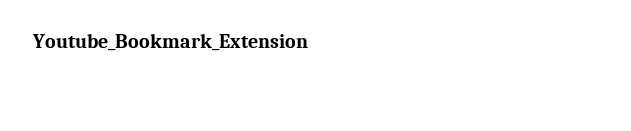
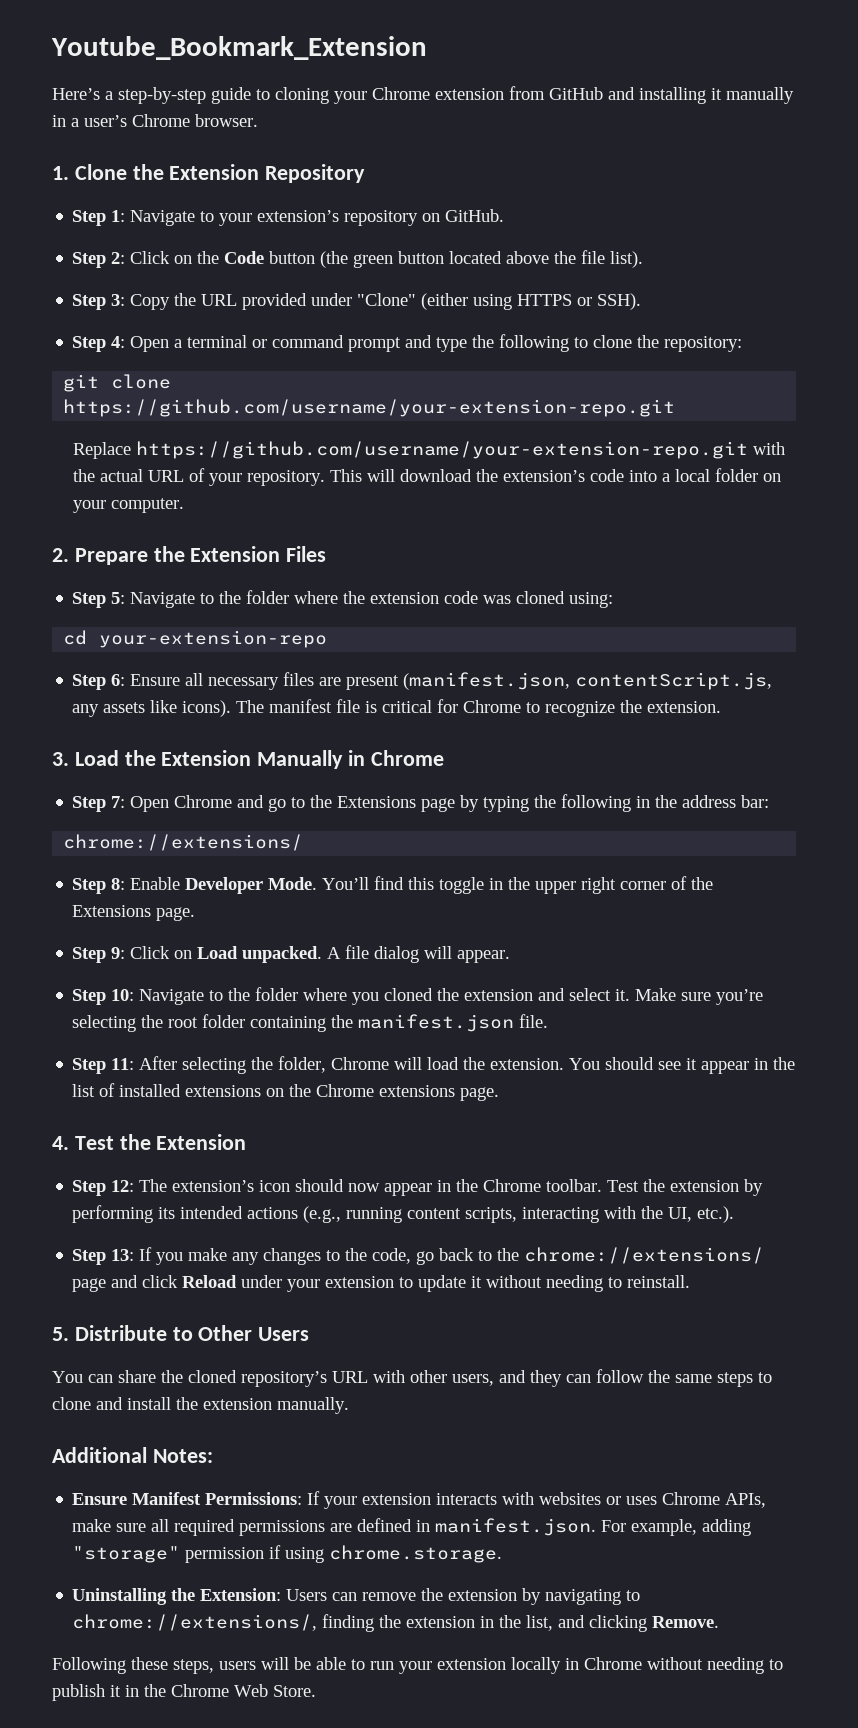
(308, 42) none -> [52,86,794,104] [52,114,258,127] [52,164,366,183] [72,209,505,226] [72,250,644,268] [72,293,642,310] [72,334,743,352] [63,374,172,392] [63,399,676,417] [73,441,786,459] [73,468,782,486] [73,498,185,513] [52,546,327,565] [72,590,614,608] [63,630,328,648] [72,672,773,690] [72,699,722,717] [52,750,444,769] [72,794,770,812] [63,834,304,851] [72,876,714,894] [72,905,196,921] [72,945,511,963] [72,987,764,1005] [72,1014,549,1032] [72,1056,796,1074] [72,1083,500,1101] [52,1134,247,1150] [72,1179,764,1196] [72,1205,735,1223] [72,1247,765,1265] [72,1275,691,1292] [52,1325,310,1341] [52,1369,772,1387] [52,1397,349,1414] [52,1447,213,1463] [72,1491,767,1509] [72,1518,752,1536] [72,1545,503,1563] [72,1588,641,1605] [72,1614,720,1632] [52,1657,783,1674] [52,1684,316,1701] // Here’s a step-by-step guide to cloning your Chrome extension from GitHub and installing it manually in a user’s Chrome browser. // 1. Clone the Extension Repository // Step 1: Navigate to your extension’s repository on GitHub. // Step 2: Click on the Code button (the green button located above the file list). // Step 3: Copy the URL provided under "Clone" (either using HTTPS or SSH). // Step 4: Open a terminal or command prompt and type the following to clone the repository: // git clone https://github.com/username/your-extension-repo.git // Replace https://github.com/username/your-extension-repo.git with the actual URL of your repository. This will download the extension’s code into a local folder on your computer. // 2. Prepare the Extension Files // Step 5: Navigate to the folder where the extension code was cloned using: // cd your-extension-repo // Step 6: Ensure all necessary files are present (manifest.json, contentScript.js, any assets like icons). The manifest file is critical for Chrome to recognize the extension. // 3. Load the Extension Manually in Chrome // Step 7: Open Chrome and go to the Extensions page by typing the following in the address bar: // chrome://extensions/ // Step 8: Enable Developer Mode. You’ll find this toggle in the upper right corner of the Extensions page. // Step 9: Click on Load unpacked. A file dialog will appear. // Step 10: Navigate to the folder where you cloned the extension and select it. Make sure you’re selecting the root folder containing the manifest.json file. // Step 11: After selecting the folder, Chrome will load the extension. You should see it appear in the list of installed extensions on the Chrome extensions page. // 4. Test the Extension // Step 12: The extension’s icon should now appear in the Chrome toolbar. Test the extension by performing its intended actions (e.g., running content scripts, interacting with the UI, etc.). // Step 13: If you make any changes to the code, go back to the chrome://extensions/ page and click Reload under your extension to update it without needing to reinstall. // 5. Distribute to Other Users // You can share the cloned repository’s URL with other users, and they can follow the same steps to clone and install the extension manually. // Additional Notes: // Ensure Manifest Permissions: If your extension interacts with websites or uses Chrome APIs, make sure all required permissions are defined in manifest.json. For example, adding "storage" permission if using chrome.storage. // Uninstalling the Extension: Users can remove the extension by navigating to chrome://extensions/, finding the extension in the list, and clicking Remove. // Following these steps, users will be able to run your extension locally in Chrome without needing to publish it in the Chrome Web Store.

